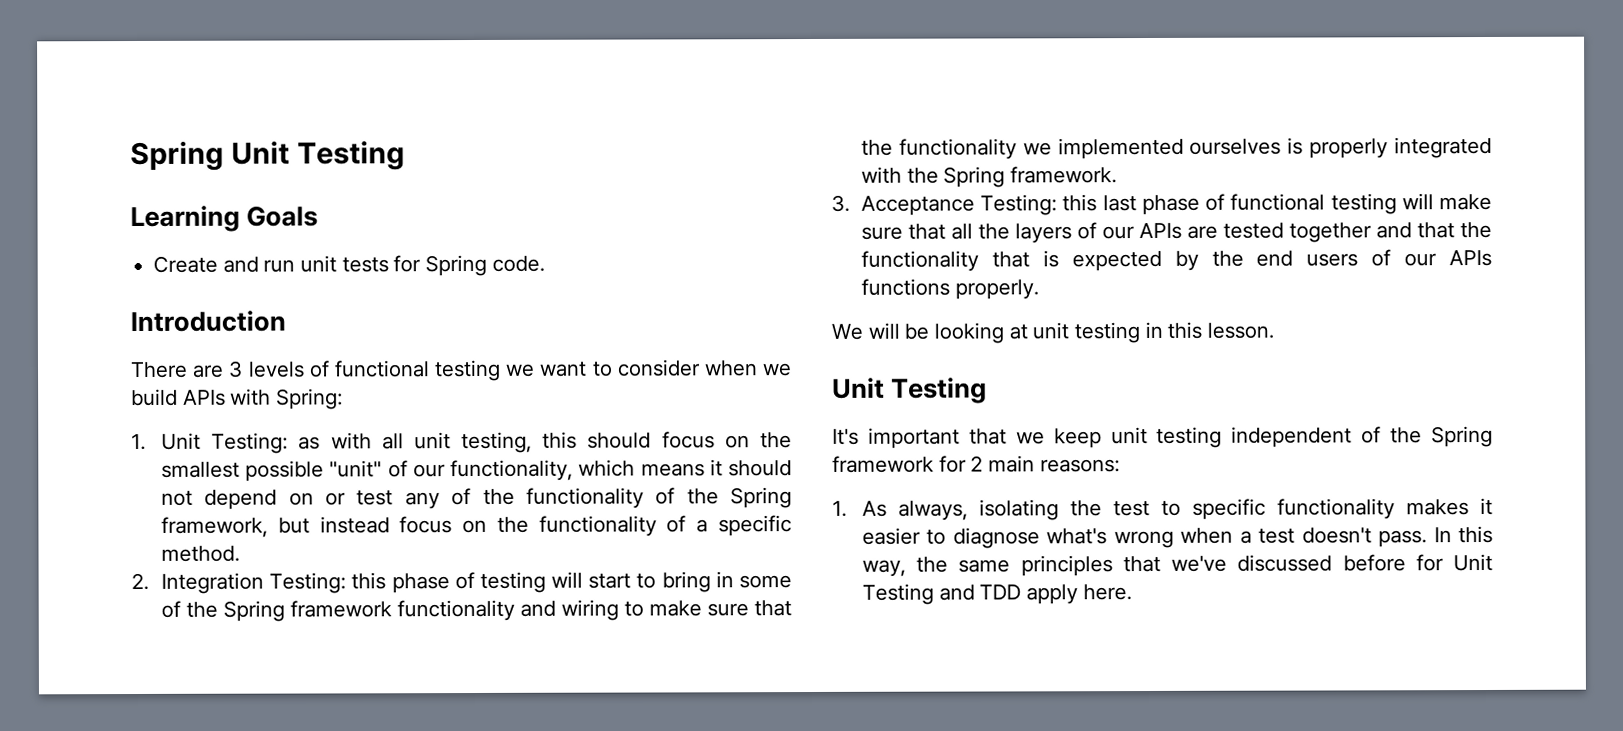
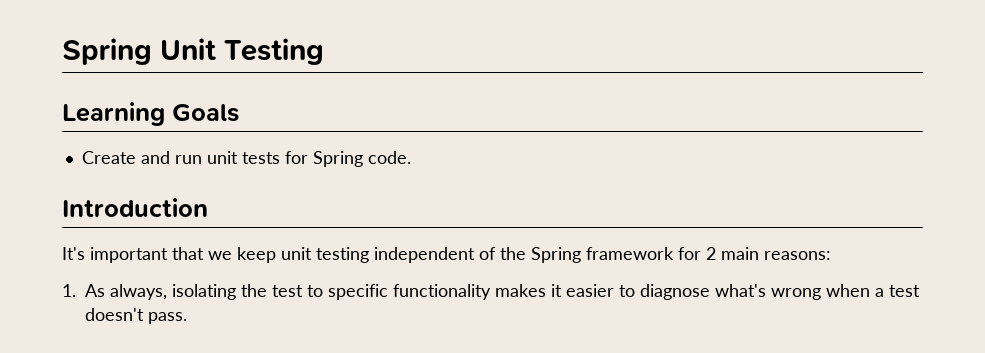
[130,359,792,382] [131,388,344,410] [131,431,792,454] [161,459,792,482] [161,487,792,510] [161,515,792,538] [161,545,241,562] [131,571,792,594] [161,599,792,622] [861,136,1492,160] [861,166,1118,188] [831,193,1492,216] [861,221,1492,244] [861,249,1492,272] [861,278,1039,300] [831,321,1275,344] [832,377,988,404] // There are 3 levels of functional testing we want to consider when we build APIs with Spring: // 1. Unit Testing: as with all unit testing, this should focus on the smallest possible "unit" of our functionality, which means it should not depend on or test any of the functionality of the Spring framework, but instead focus on the functionality of a specific method. // 2. Integration Testing: this phase of testing will start to bring in some of the Spring framework functionality and wiring to make sure that the functionality we implemented ourselves is properly integrated with the Spring framework. // 3. Acceptance Testing: this last phase of functional testing will make sure that all the layers of our APIs are tested together and that the functionality that is expected by the end users of our APIs functions properly. // We will be looking at unit testing in this lesson. // Unit Testing -> (208, 207) none
[1433,525,1493,544] [862,553,1493,577] [862,583,1132,605] In this way, the same principles that we've discussed before for Unit Testing and TDD apply here. -> (187, 318) none

